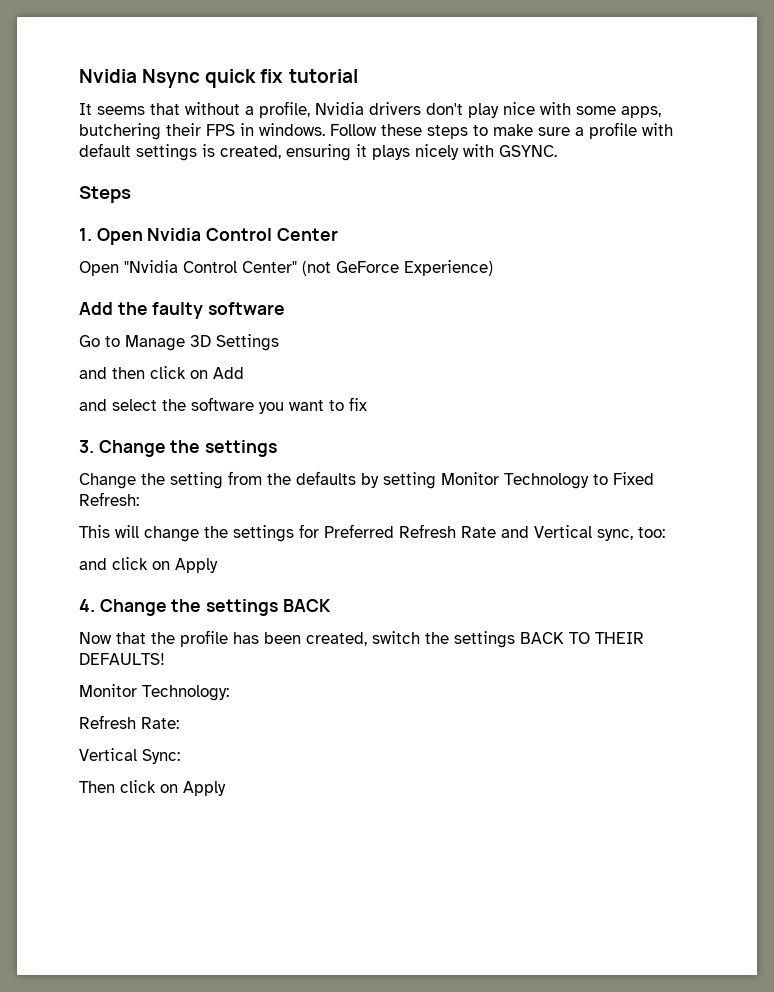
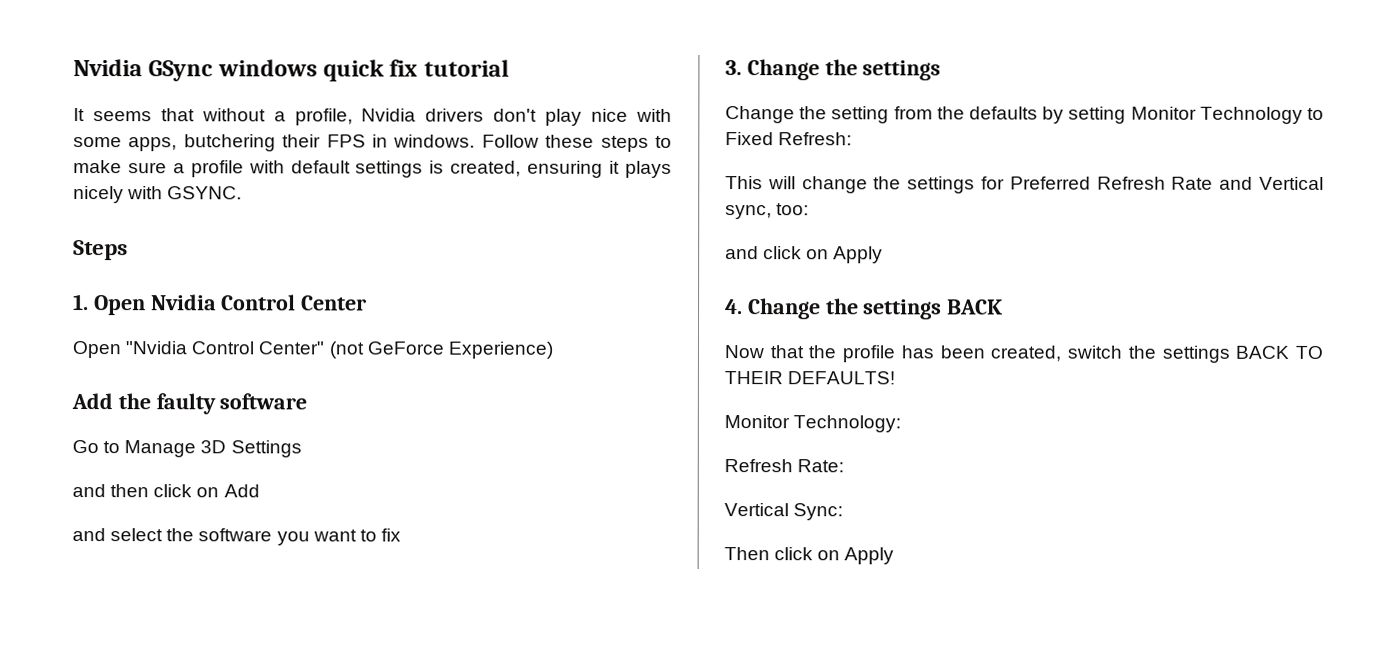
[79,69,201,88] Nvidia Nsync -> [73,59,318,82] Nvidia GSync windows

